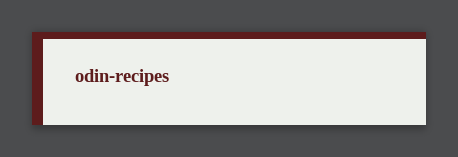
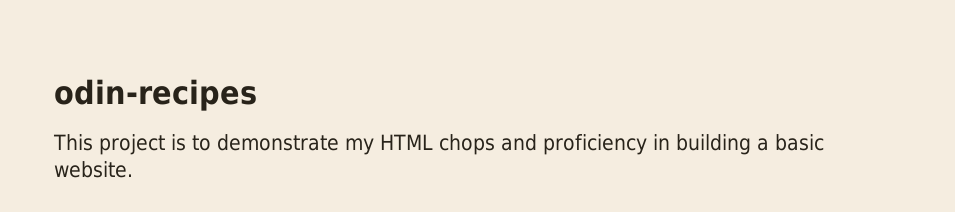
(169, 77) none -> [53,134,824,155] [54,161,133,178] // This project is to demonstrate my HTML chops and proficiency in building a basic website.

